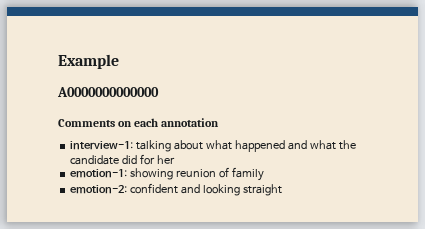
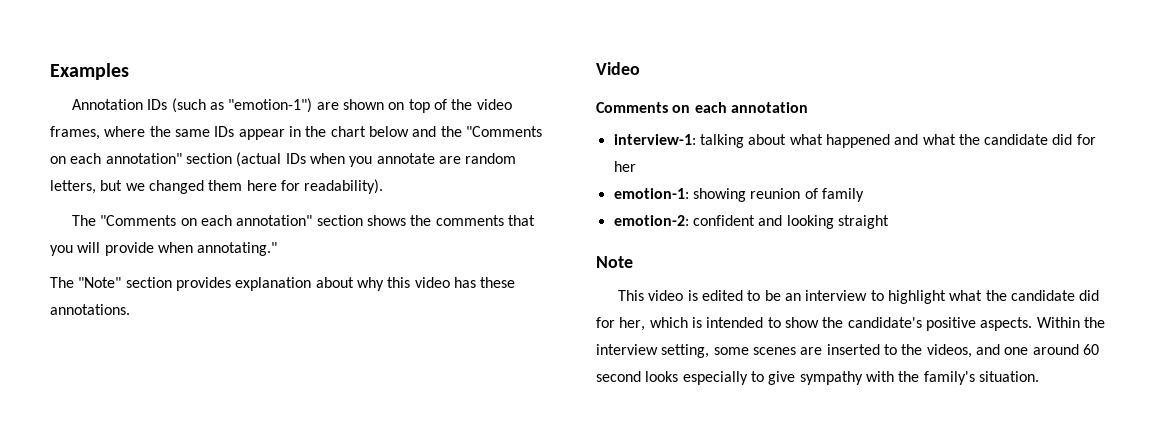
[58,54,119,69] [57,87,159,97] Example // A0000000000000 -> [50,63,129,80] [72,98,512,113] [50,126,542,140] [50,152,517,167] [50,179,384,194] [72,215,535,226] [50,242,278,256] [50,277,516,291] [50,304,130,315] [596,62,640,75] Examples // Annotation IDs (such as "emotion-1") are shown on top of the video frames, where the same IDs appear in the chart below and the "Comments on each annotation" section (actual IDs when you annotate are random letters, but we changed them here for readability). // The "Comments on each annotation" section shows the comments that you will provide when annotating." // The "Note" section provides explanation about why this video has these annotations. // Video
(282, 190) none -> [596,256,633,268] [618,290,1100,304] [596,317,1105,331] [596,344,1099,358] [596,371,1039,385] // Note // This video is edited to be an interview to highlight what the candidate did for her, which is intended to show the candidate's positive aspects. Within the interview setting, some scenes are inserted to the videos, and one around 60 second looks especially to give sympathy with the family's situation.

